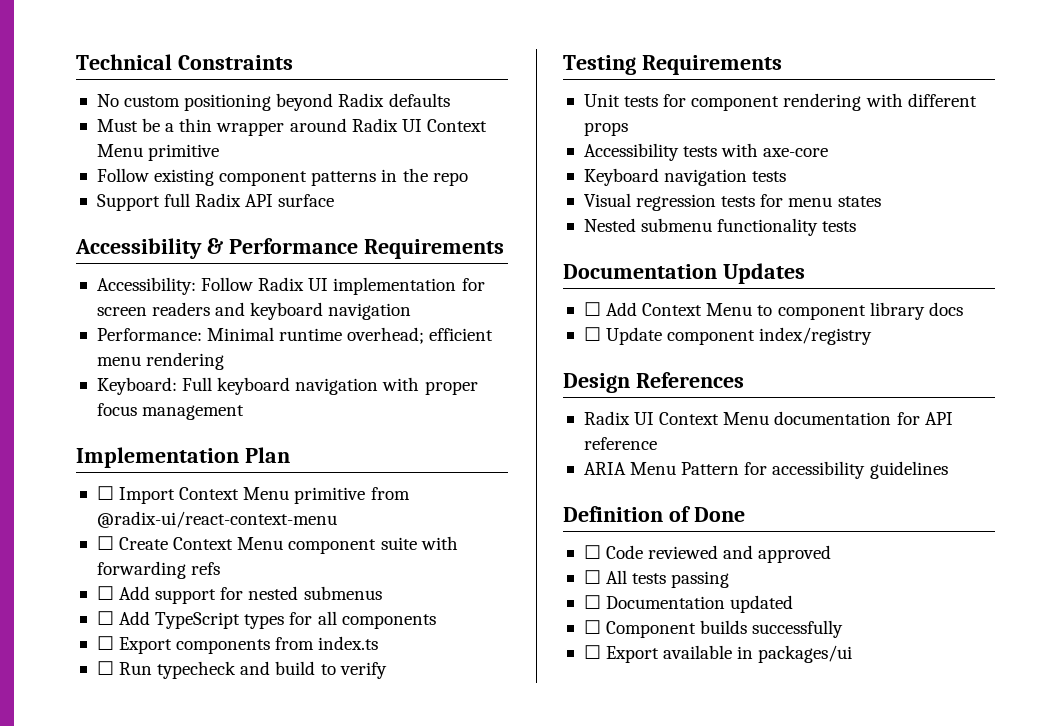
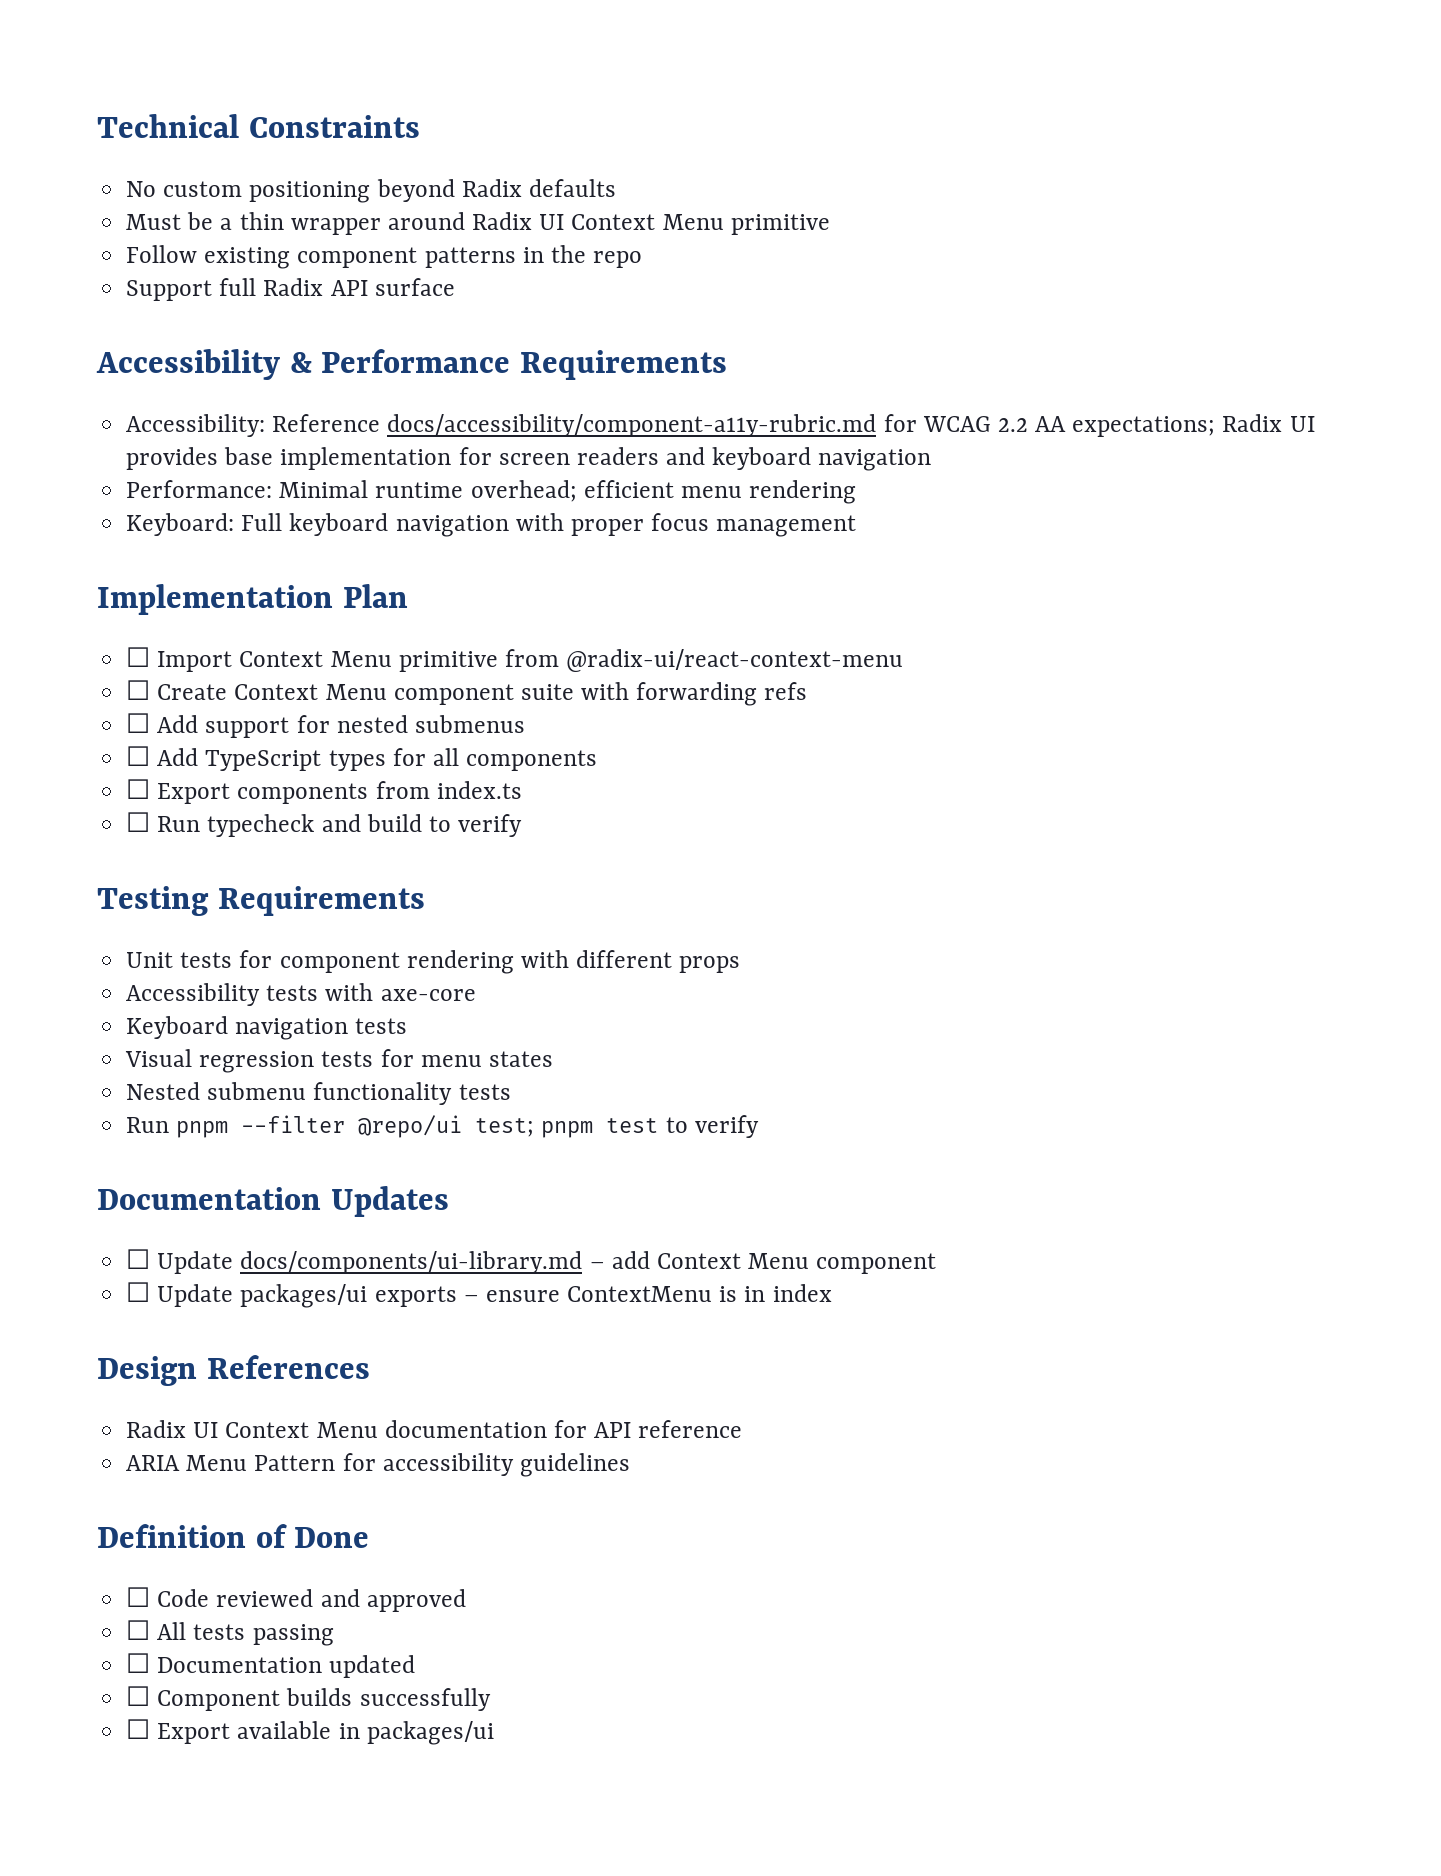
[201,277,329,291] Follow Radix UI -> [272,414,1315,437] [126,447,274,470] Reference docs/accessibility/component-a11y-rubric.md for WCAG 2.2 AA expectations; Radix UI provides base
(857, 226) none -> [126,1115,759,1138] // Run pnpm --filter @repo/ui test; pnpm test to verify
[606,302,963,320] [583,327,873,345] Add Context Menu to component library docs // ☐ Update component index/registry -> [157,1251,937,1274] [126,1282,832,1308] Update docs/components/ui-library.md – add Context Menu component // ☐ Update packages/ui exports – ensure ContextMenu is in index

